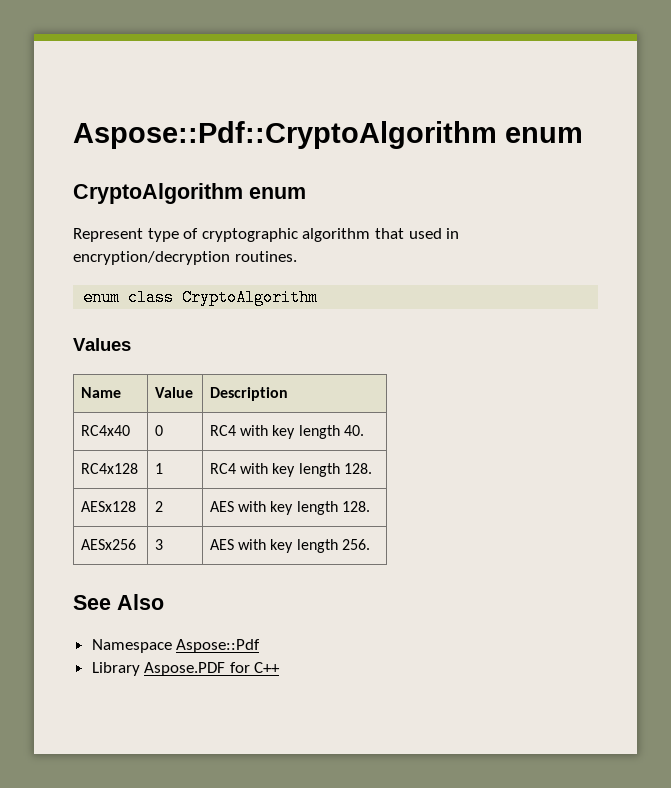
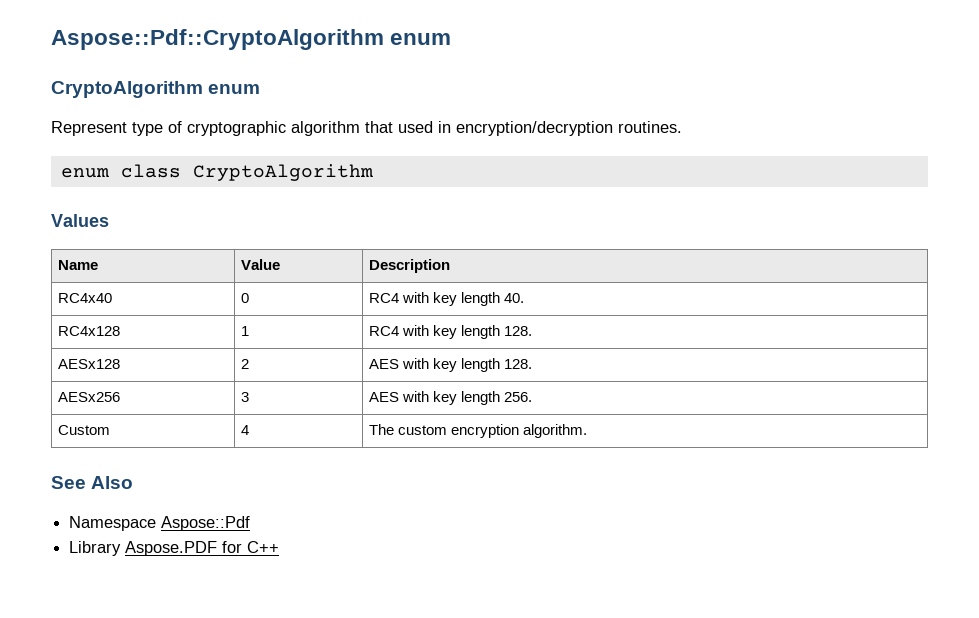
(370, 544) none -> [57,425,110,435] [240,425,249,435] [368,424,588,438] // Custom | 4 | The custom encryption algorithm.

